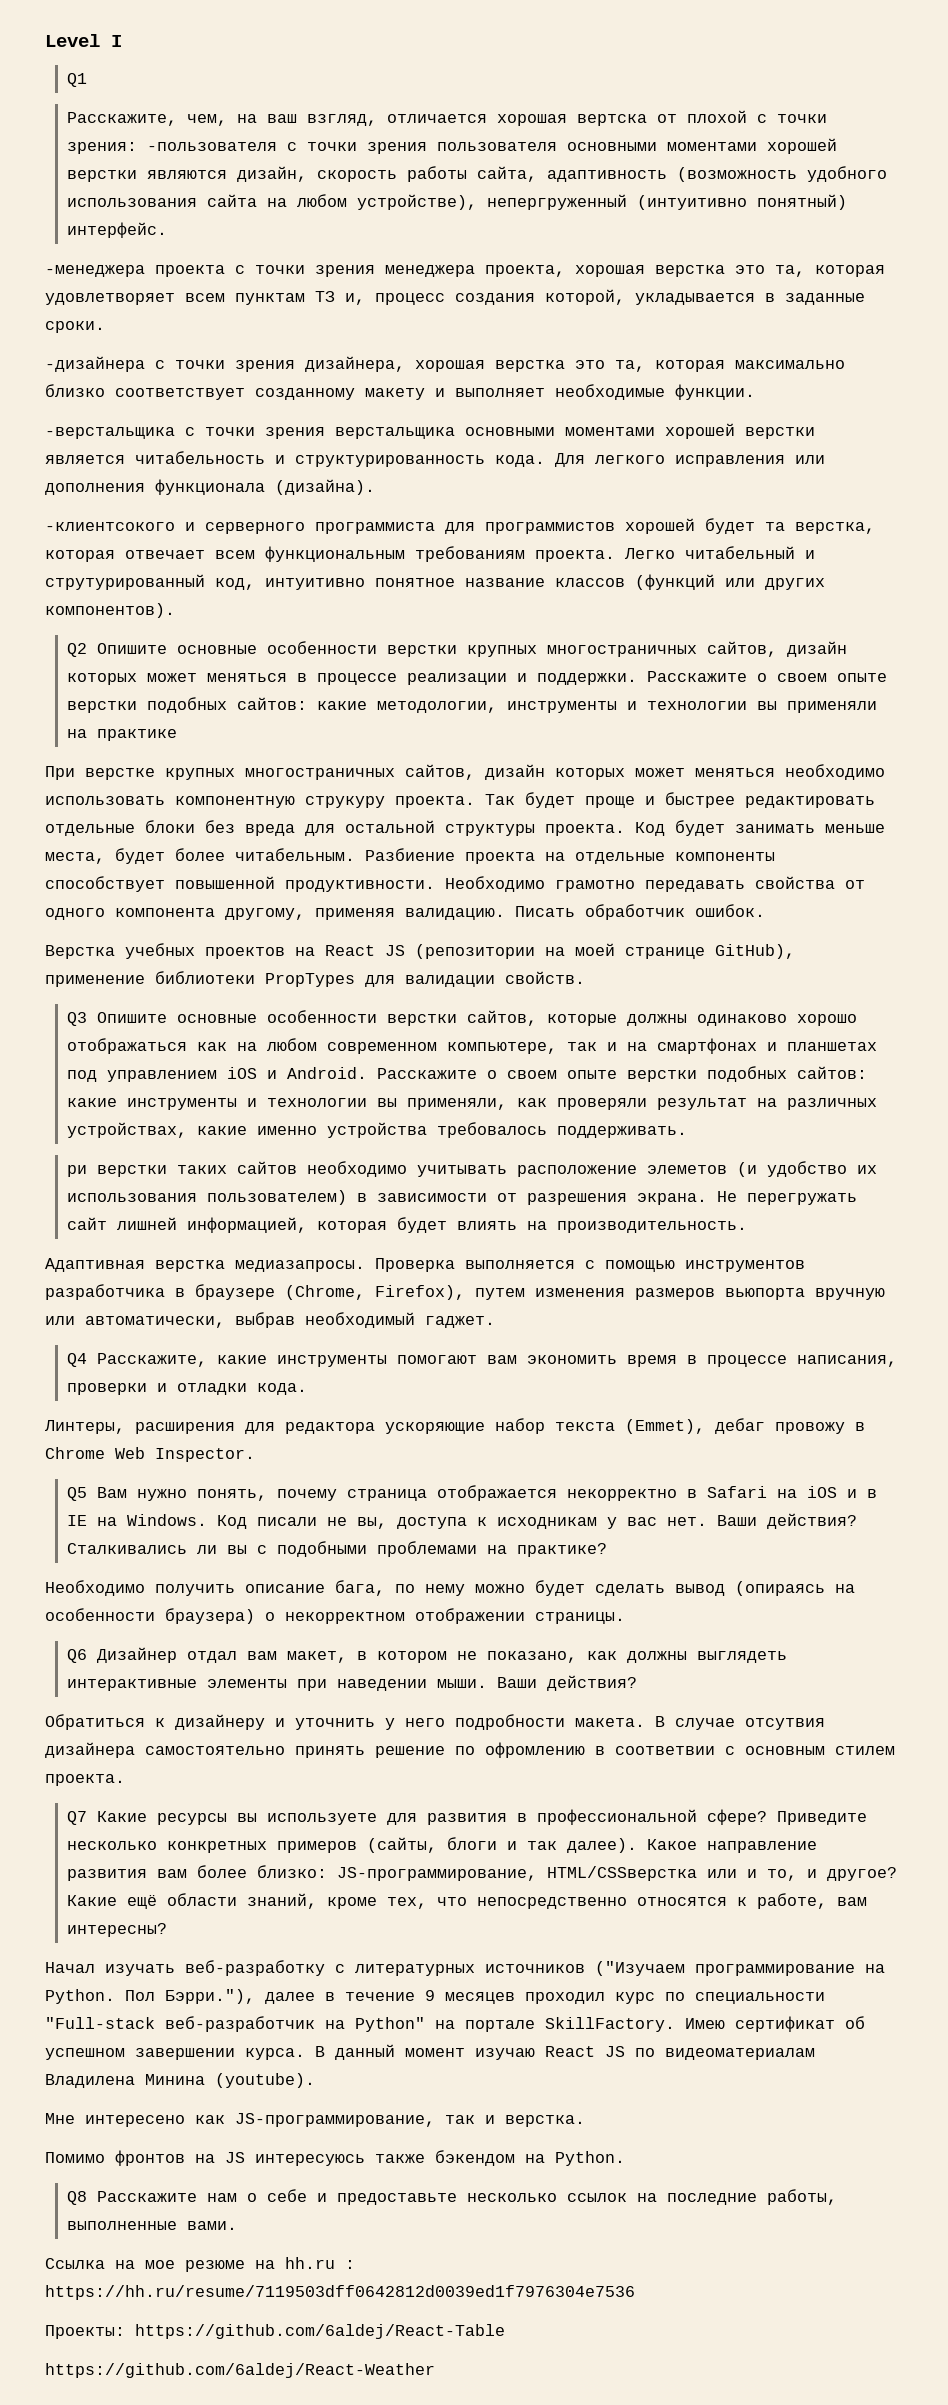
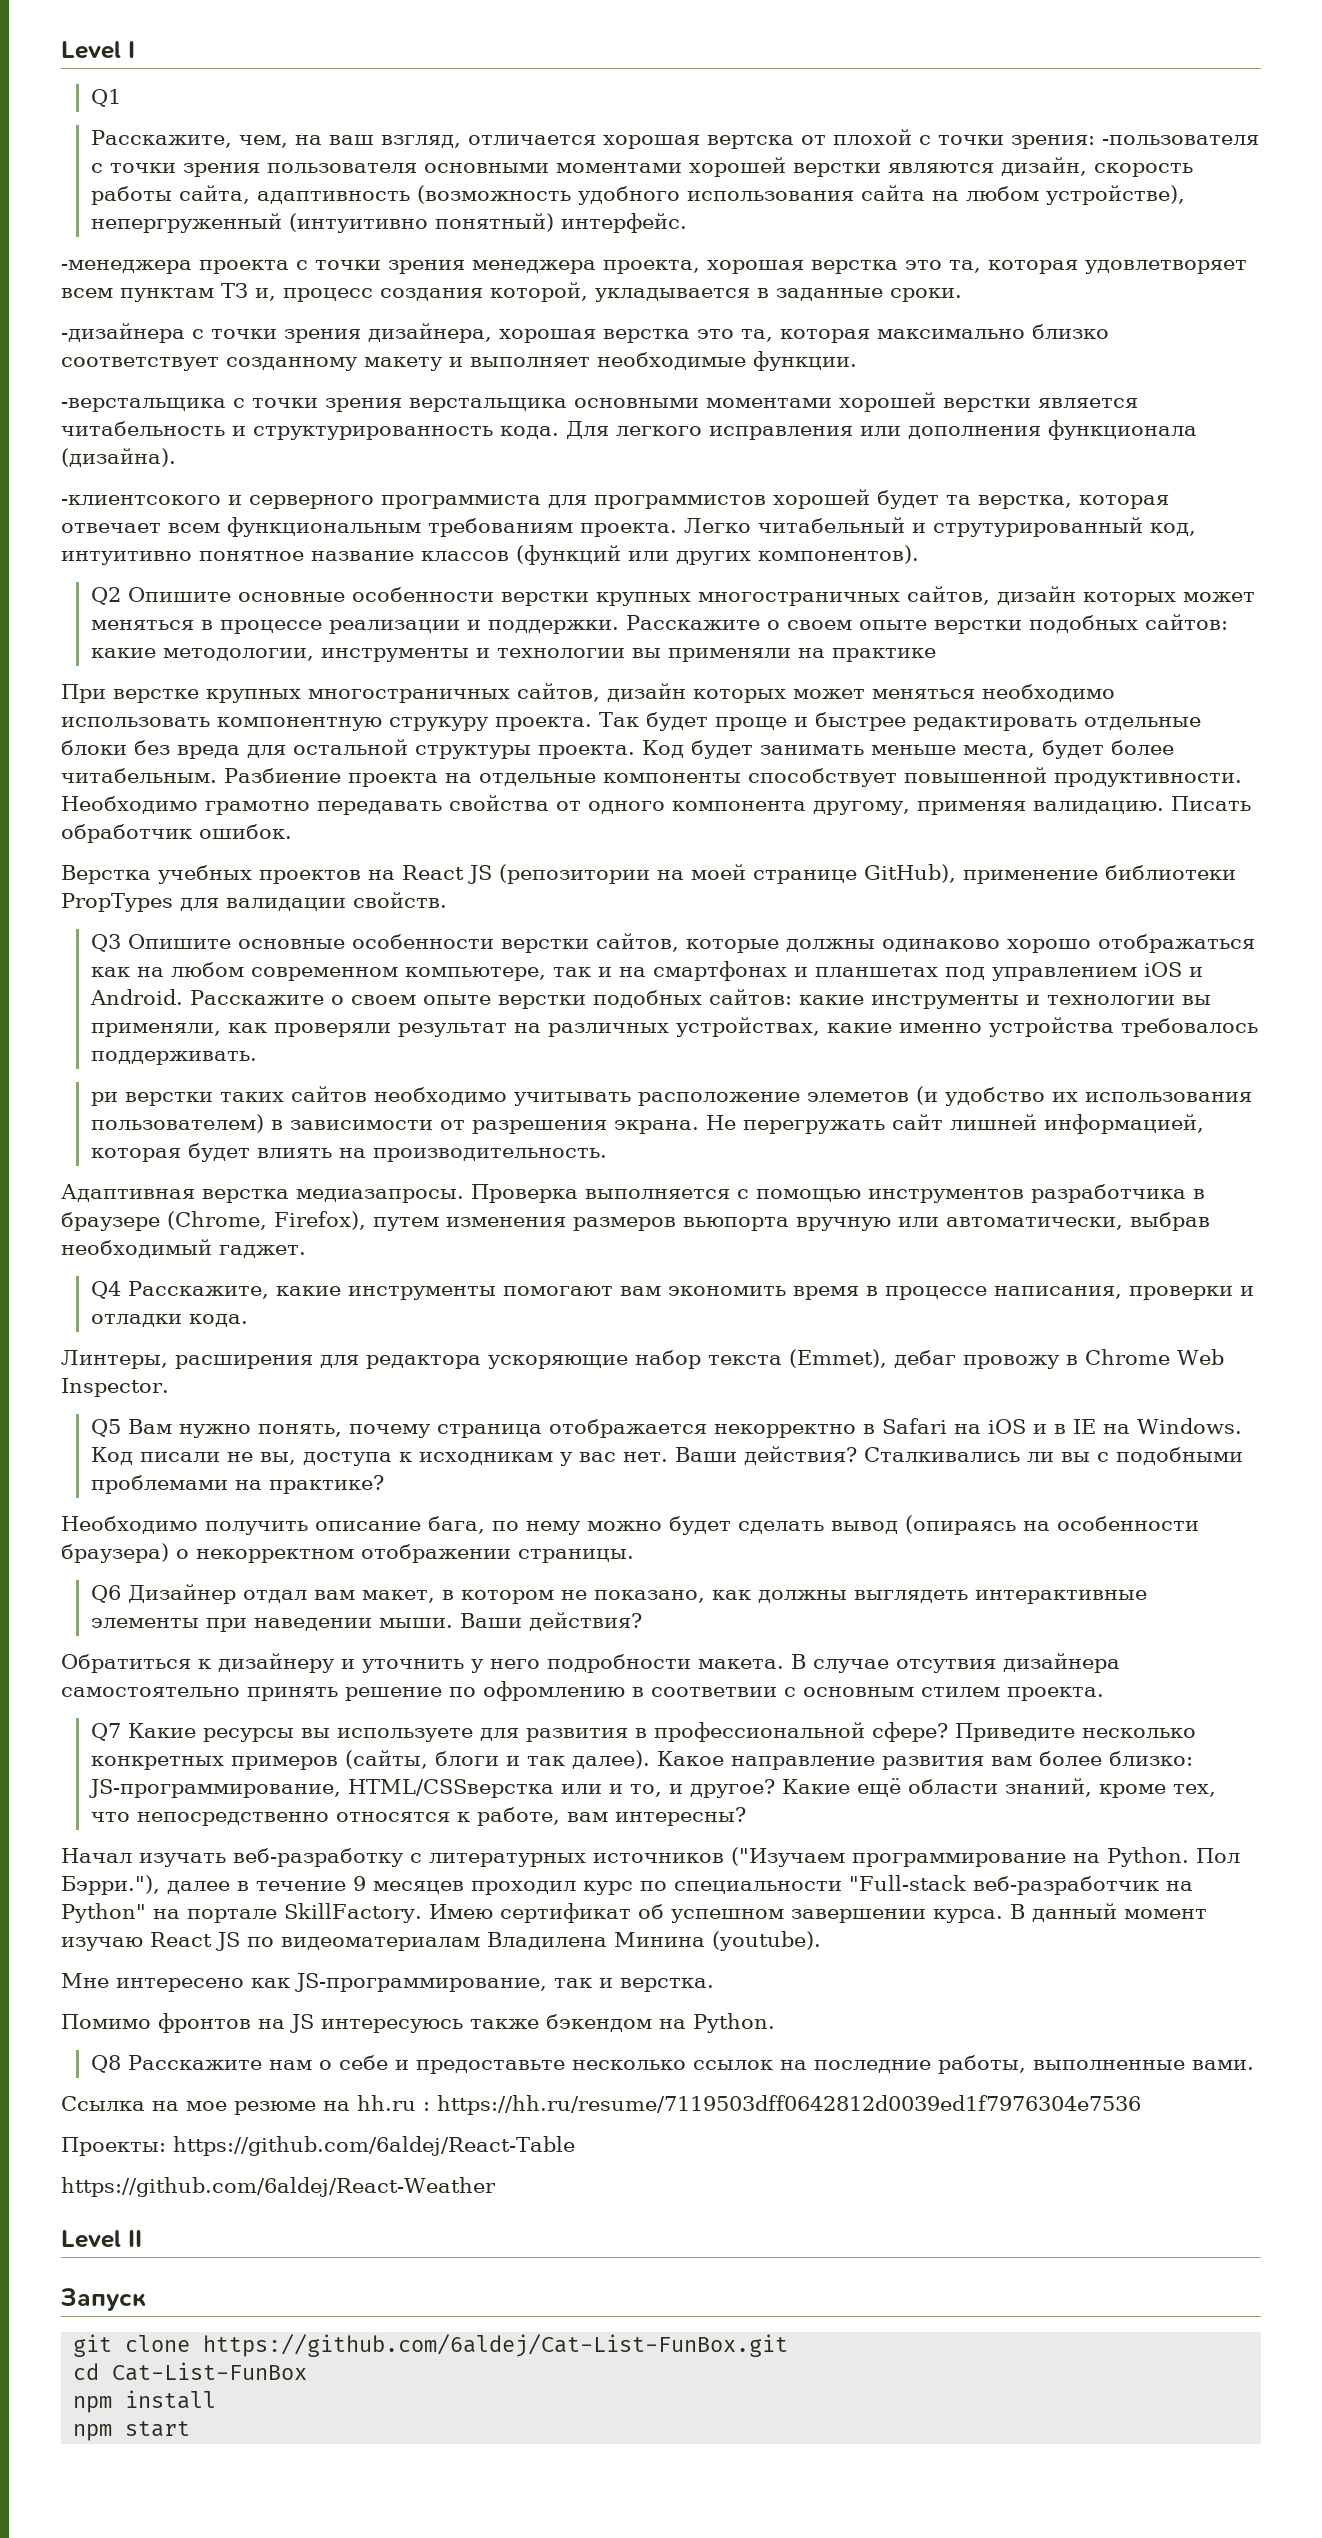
(435, 2370) none -> [61,2230,142,2248] [60,2288,147,2311] [73,2334,789,2357] [73,2362,308,2381] [73,2390,217,2413] [73,2421,191,2441] // Level II // Запуск // git clone https://github.com/6aldej/Cat-List-FunBox.git // cd Cat-List-FunBox // npm install // npm start

